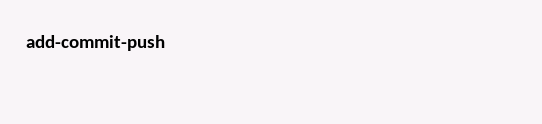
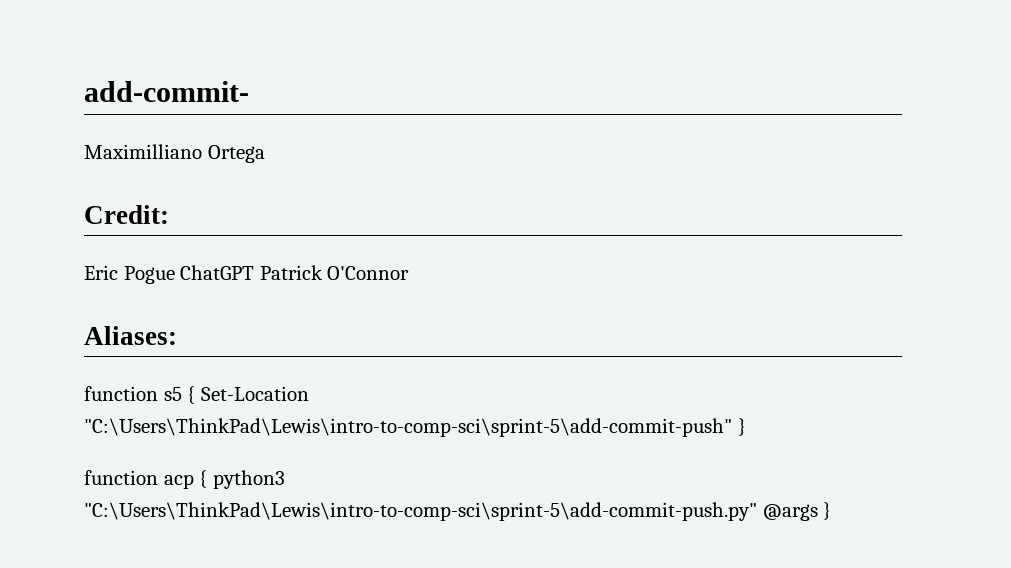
[26,35,165,51] add-commit-push -> [84,81,249,102] [84,144,265,163] [84,205,169,224] [84,265,410,284] [84,326,177,345] [84,386,309,404] [84,418,746,437] [84,470,285,489] [84,502,832,521] add-commit- // Maximilliano Ortega // Credit: // Eric Pogue ChatGPT Patrick O'Connor // Aliases: // function s5 { Set-Location "C:\Users\ThinkPad\Lewis\intro-to-comp-sci\sprint-5\add-commit-push" } // function acp { python3 "C:\Users\ThinkPad\Lewis\intro-to-comp-sci\sprint-5\add-commit-push.py" @args }

